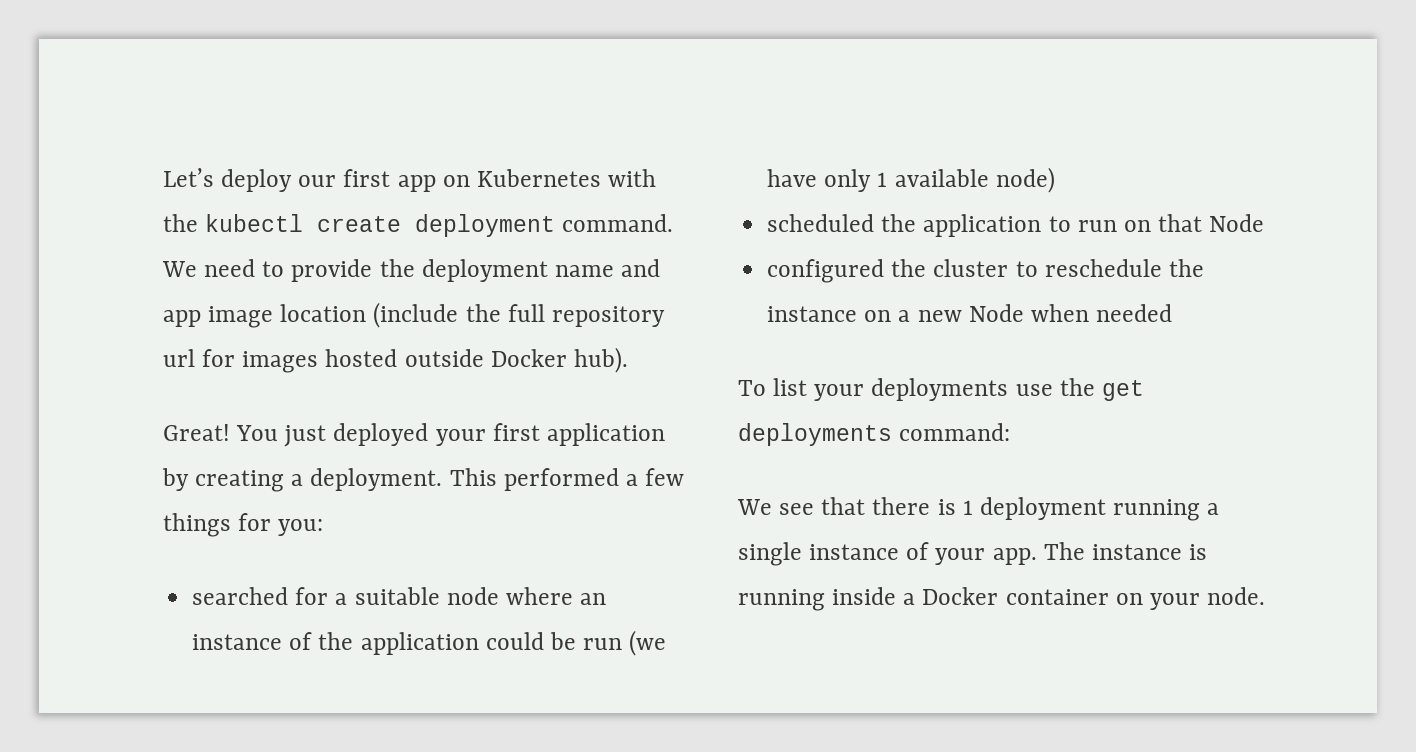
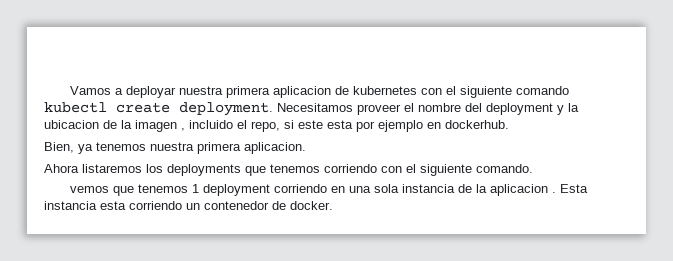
[163,168,657,192] [163,214,674,237] [162,259,661,282] [163,302,665,328] [163,347,628,373] [163,423,665,447] [162,468,685,492] [163,513,324,537] [192,587,607,605] [192,630,667,656] [767,167,1055,193] [767,214,1265,237] [767,259,1204,283] [767,304,1173,322] [738,378,1144,401] [738,423,1011,446] [737,497,1220,521] [738,542,1208,566] [738,587,1266,611] Let’s deploy our first app on Kubernetes with the kubectl create deployment command. We need to provide the deployment name and app image location (include the full repository url for images hosted outside Docker hub). // Great! You just deployed your first application by creating a deployment. This performed a few things for you: // searched for a suitable node where an instance of the application could be run (we have only 1 available node) // scheduled the application to run on that Node // configured the cluster to reschedule the instance on a new Node when needed // To list your deployments use the get deployments command: // We see that there is 1 deployment running a single instance of your app. The instance is running inside a Docker container on your node. -> [70,86,570,98] [44,102,579,116] [44,120,509,132] [44,142,306,154] [44,164,533,176] [70,184,589,196] [44,201,333,210] Vamos a deployar nuestra primera aplicacion de kubernetes con el siguiente comando kubectl create deployment. Necesitamos proveer el nombre del deployment y la ubicacion de la imagen , incluido el repo, si este esta por ejemplo en dockerhub. // Bien, ya tenemos nuestra primera aplicacion. // Ahora listaremos los deployments que tenemos corriendo con el siguiente comando. // vemos que tenemos 1 deployment corriendo en una sola instancia de la aplicacion . Esta instancia esta corriendo un contenedor de docker.

